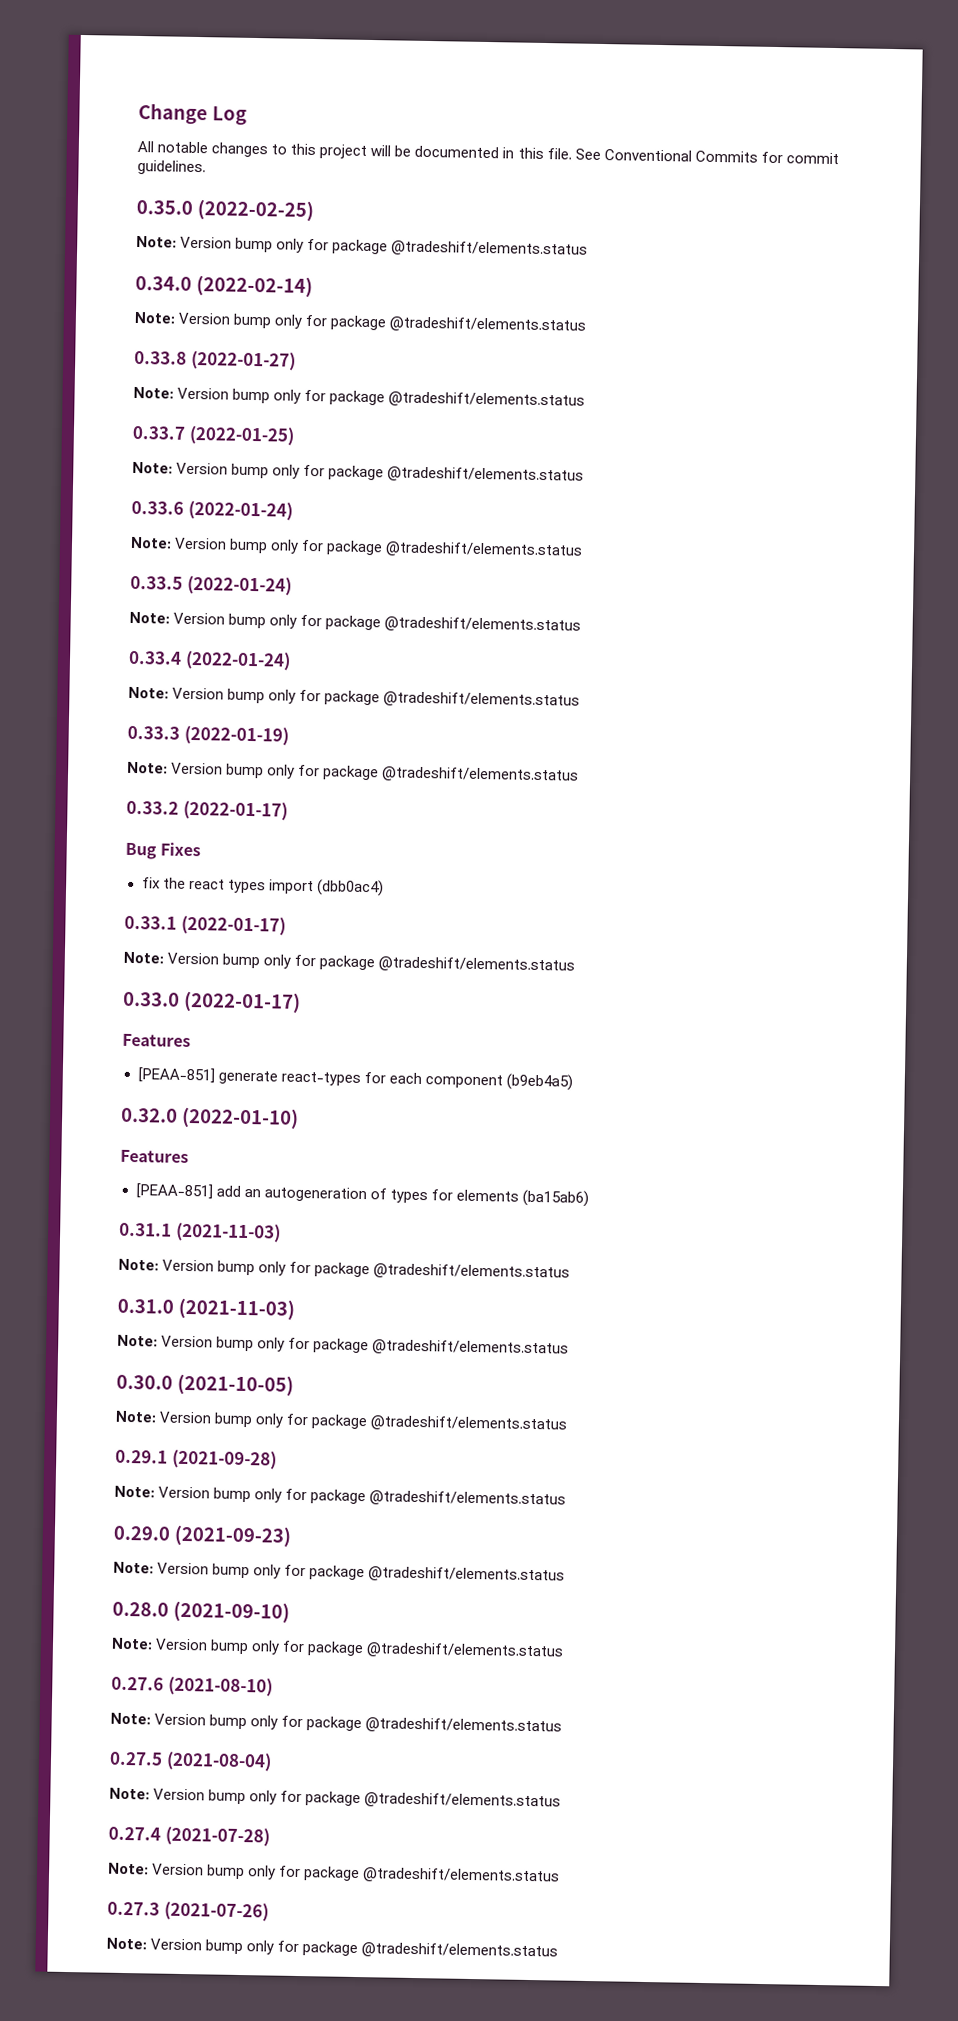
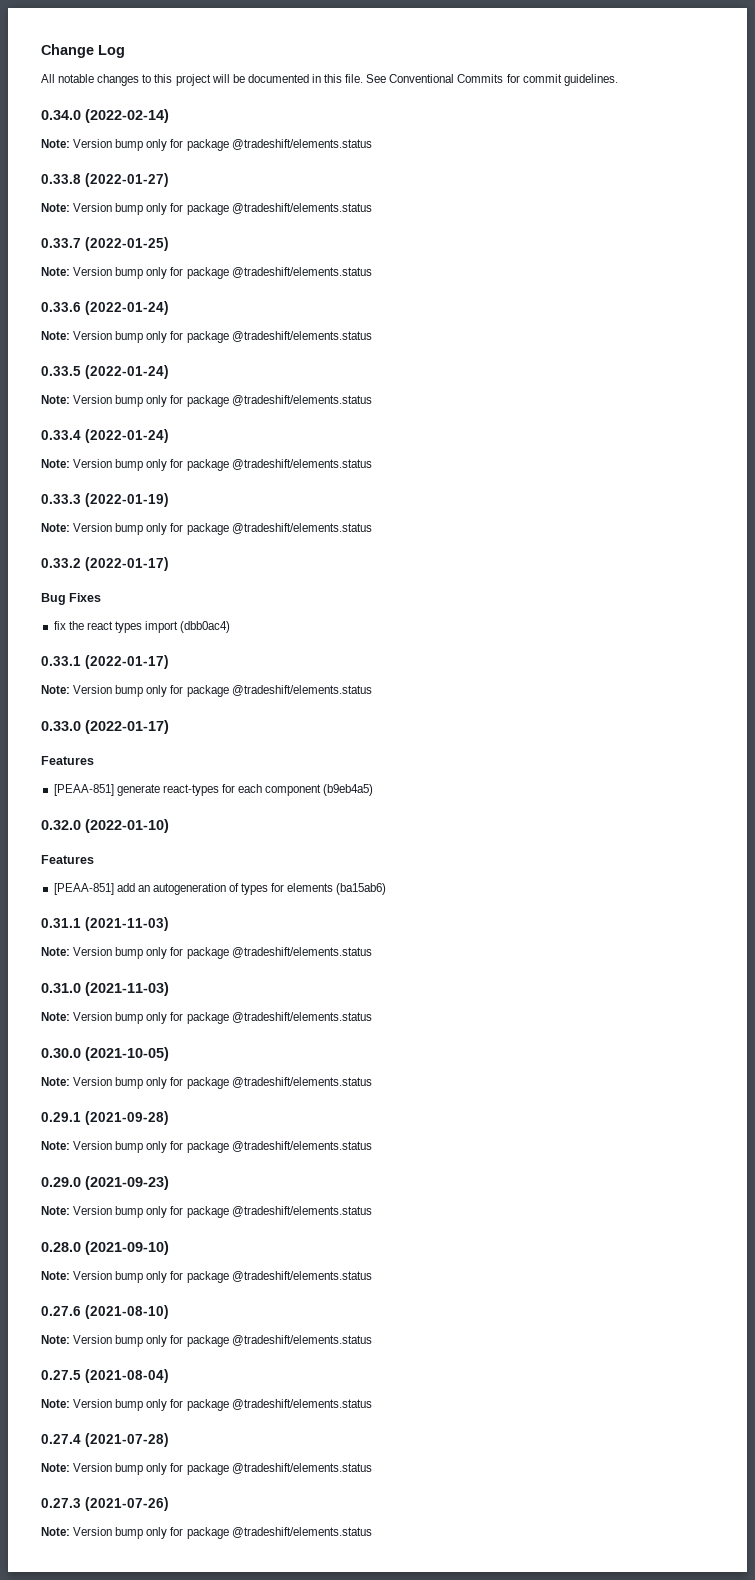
[136,199,314,222] [136,235,589,258] // 0.35.0 (2022-02-25) // Note: Version bump only for package @tradeshift/elements.status -> (618, 80) none

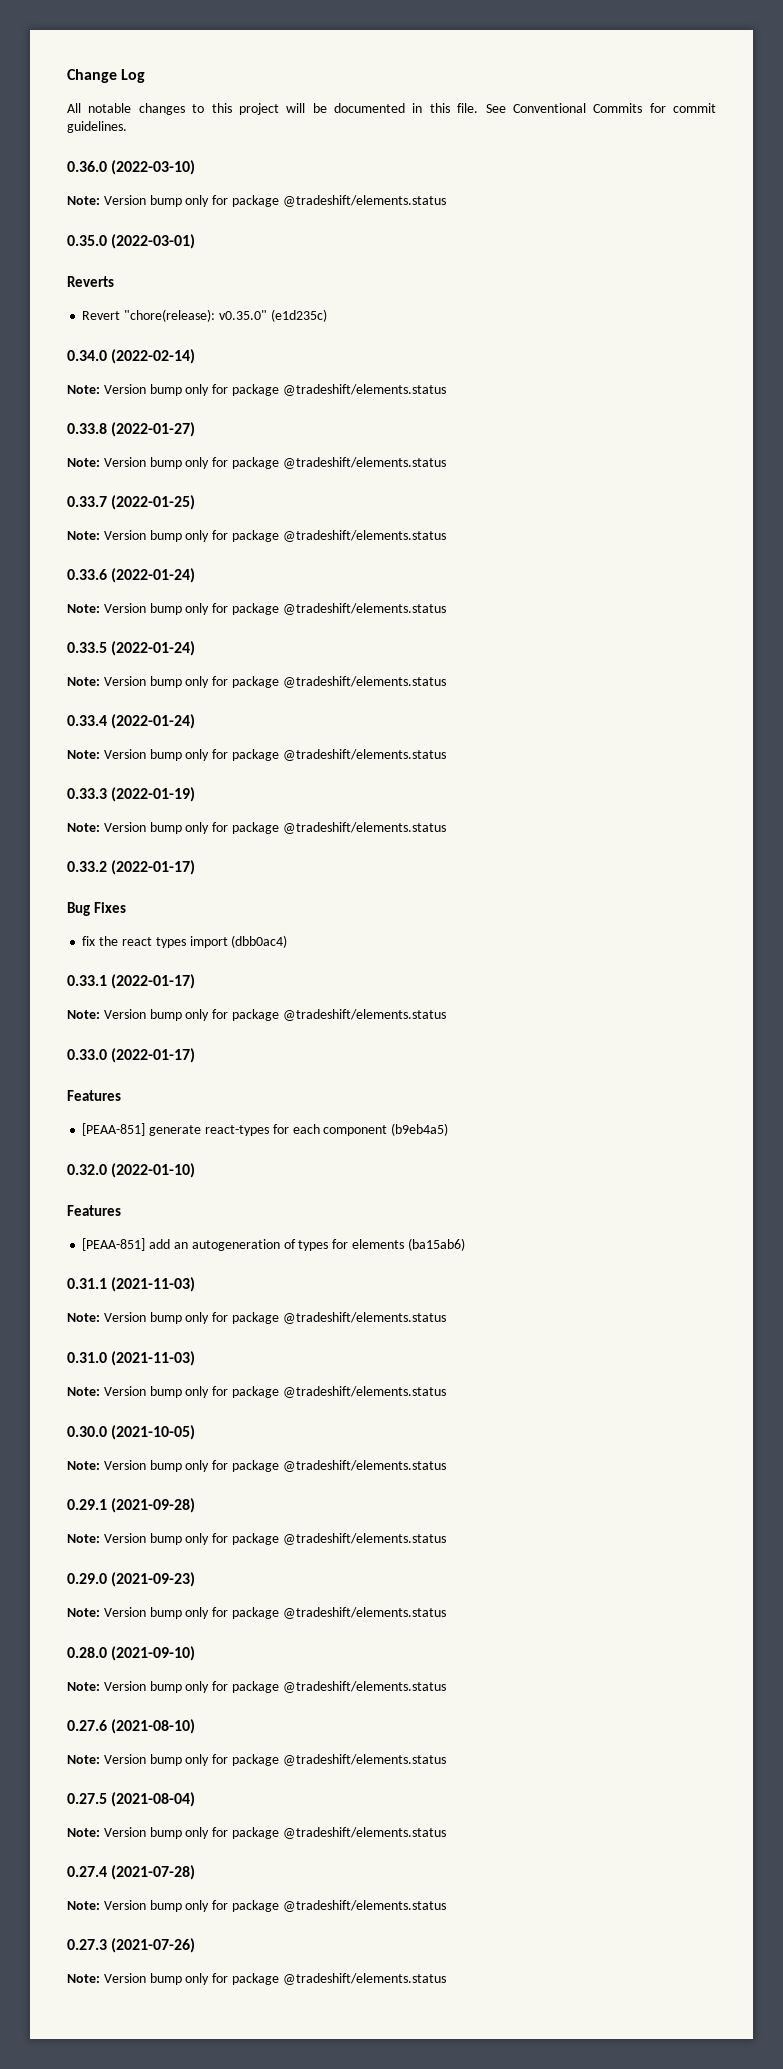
(618, 80) none -> [67,160,196,175] [67,195,446,207] [67,234,196,249] [67,276,114,287] [82,309,327,322] // 0.36.0 (2022-03-10) // Note: Version bump only for package @tradeshift/elements.status // 0.35.0 (2022-03-01) // Reverts // Revert "chore(release): v0.35.0" (e1d235c)

